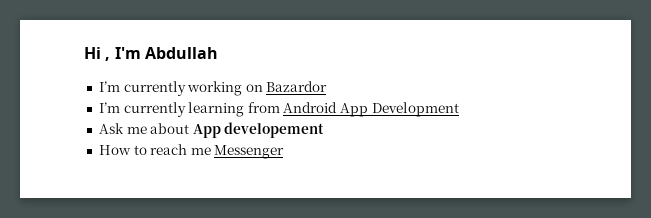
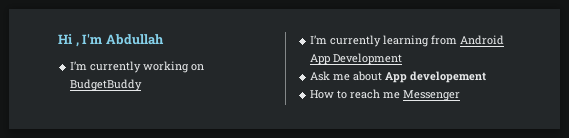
[266,81,328,92] Bazardor -> [70,79,143,91] BudgetBuddy

